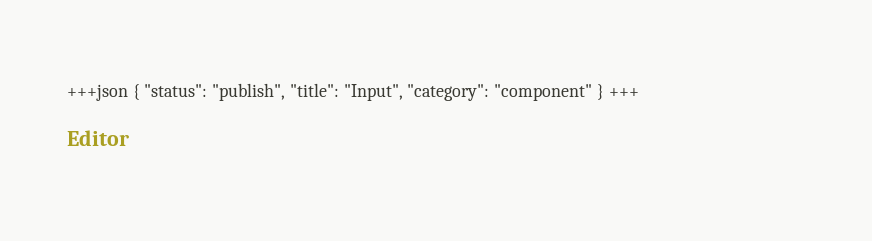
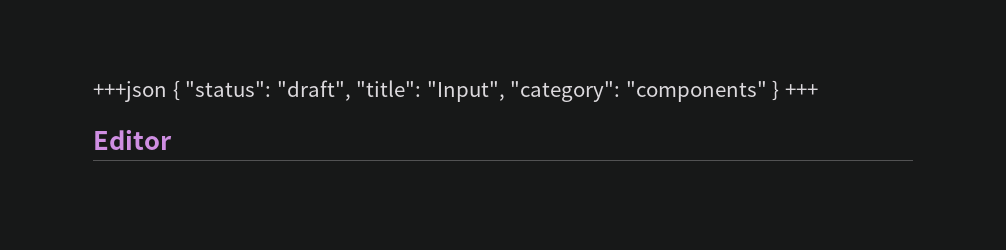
[212,83,286,101] "publish", -> [276,80,351,101] "draft",
[494,84,593,101] "component" -> [625,81,767,102] "components"

